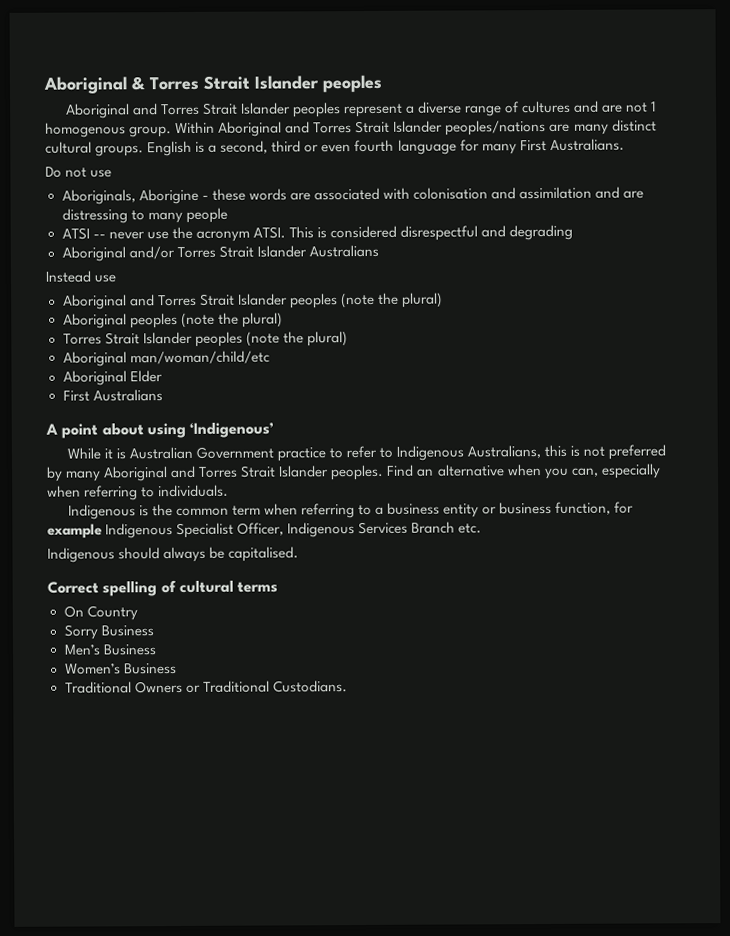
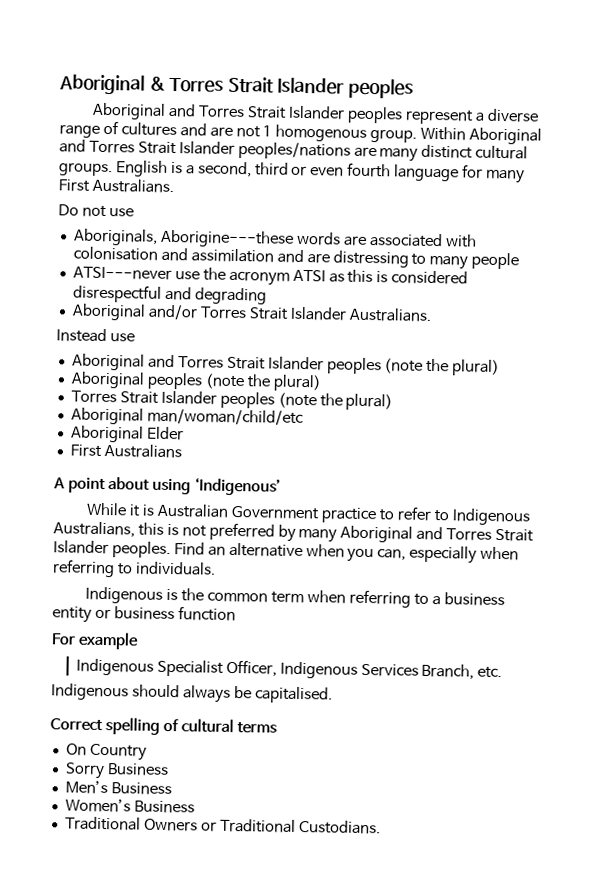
[138,188,246,205] Aborigine - these -> [159,229,294,248] Aborigine---these
[61,226,314,242] ATSI -- never use the acronym ATSI. This -> [72,266,374,286] ATSI---never use the acronym ATSI as this
[308,244,379,258] Australians -> [348,307,432,322] Australians.
[555,501,635,515] function, for -> [177,606,236,622] [51,633,76,646] function // For
(102, 531) none -> (139, 640) //
[411,521,456,534] Branch -> [421,663,475,680] Branch,

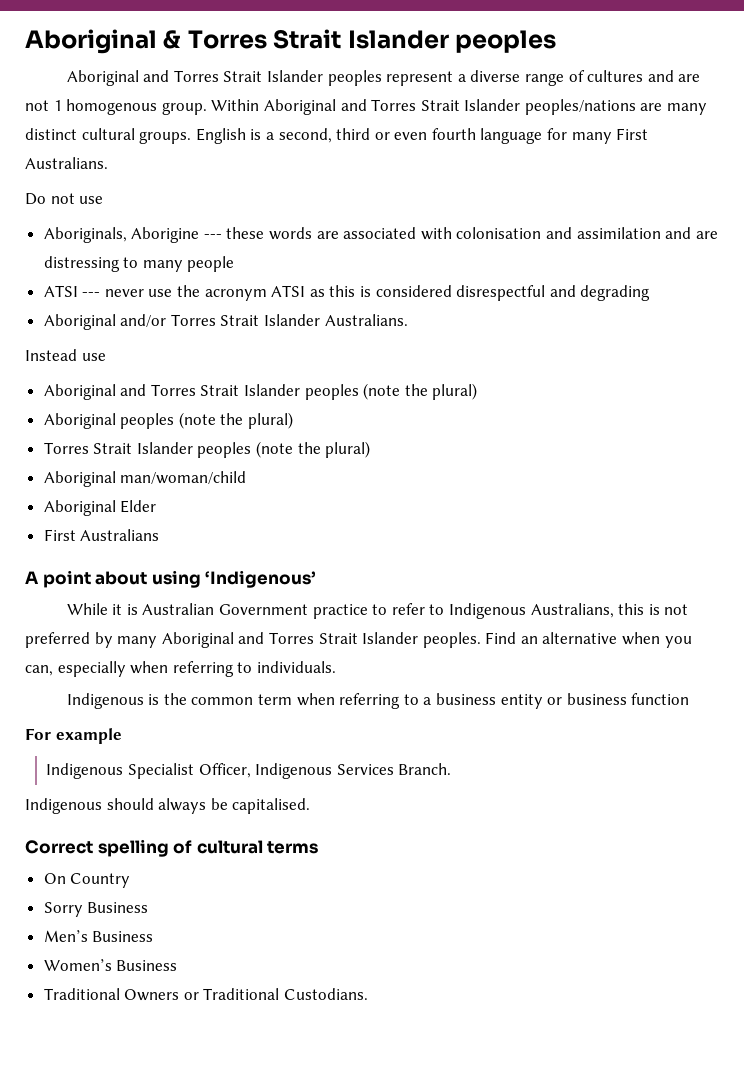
[159,229,294,248] Aborigine---these -> [131,227,265,243] Aborigine --- these
[72,266,172,280] ATSI---never -> [43,285,144,297] ATSI --- never
[146,408,304,427] man/woman/child/etc -> [120,471,247,484] man/woman/child
[421,663,503,680] Branch, etc. -> [398,763,452,775] Branch.

